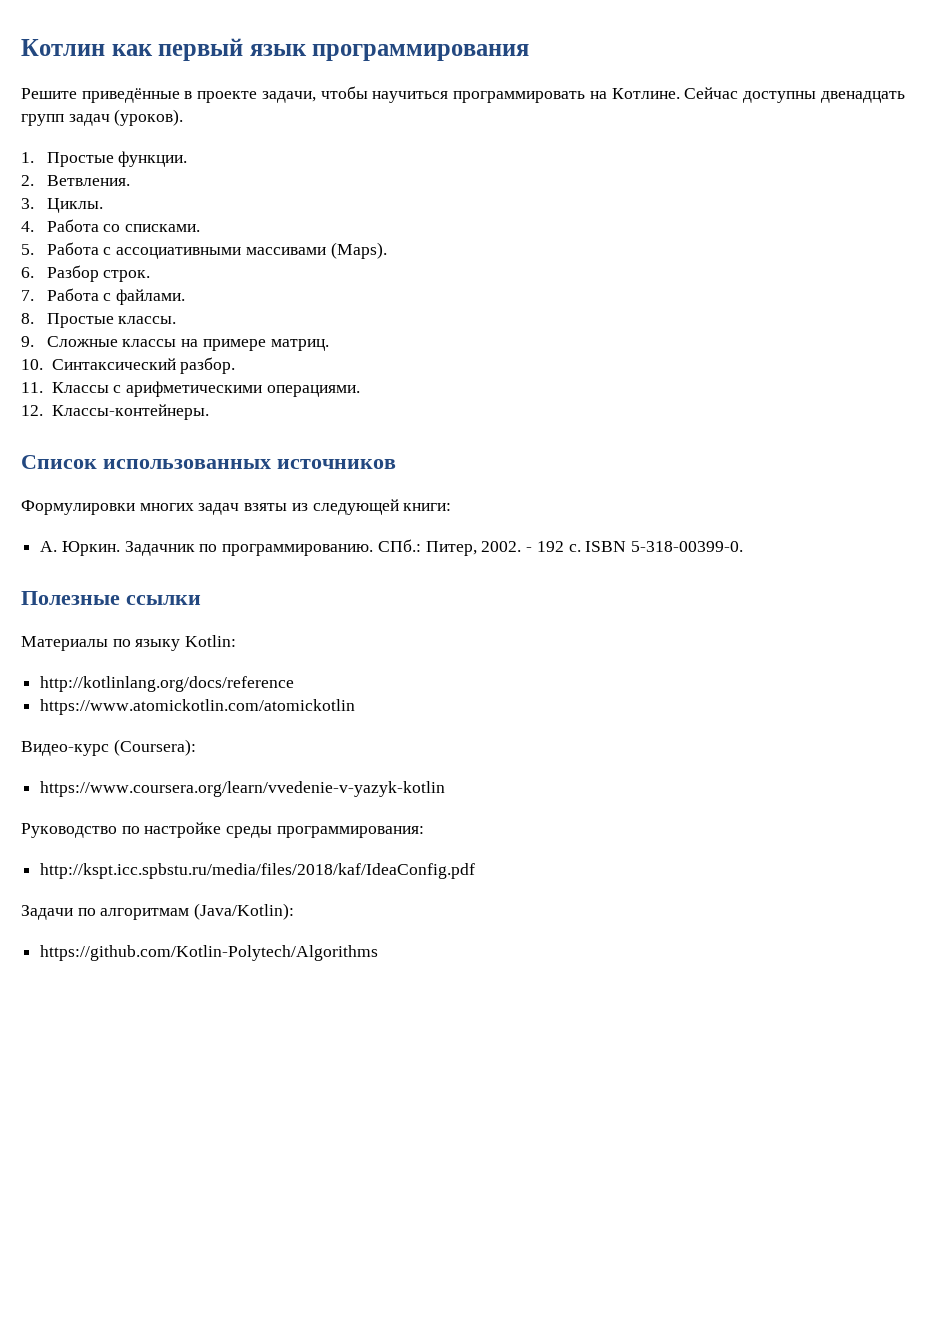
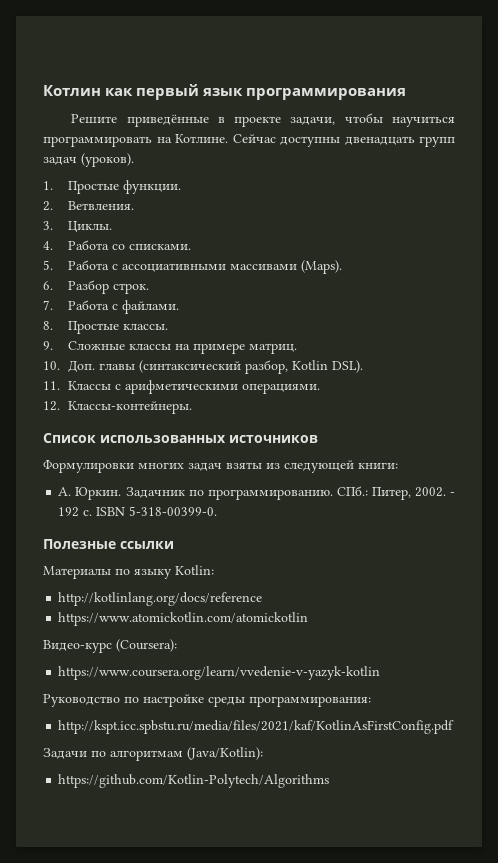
[51,357,236,374] Cинтаксический разбор. -> [68,360,364,374] Доп. главы (синтаксический разбор, Kotlin DSL).
[40,863,476,879] http://kspt.icc.spbstu.ru/media/files/2018/kaf/IdeaConfig.pdf -> [58,720,455,734] http://kspt.icc.spbstu.ru/media/files/2021/kaf/KotlinAsFirstConfig.pdf

